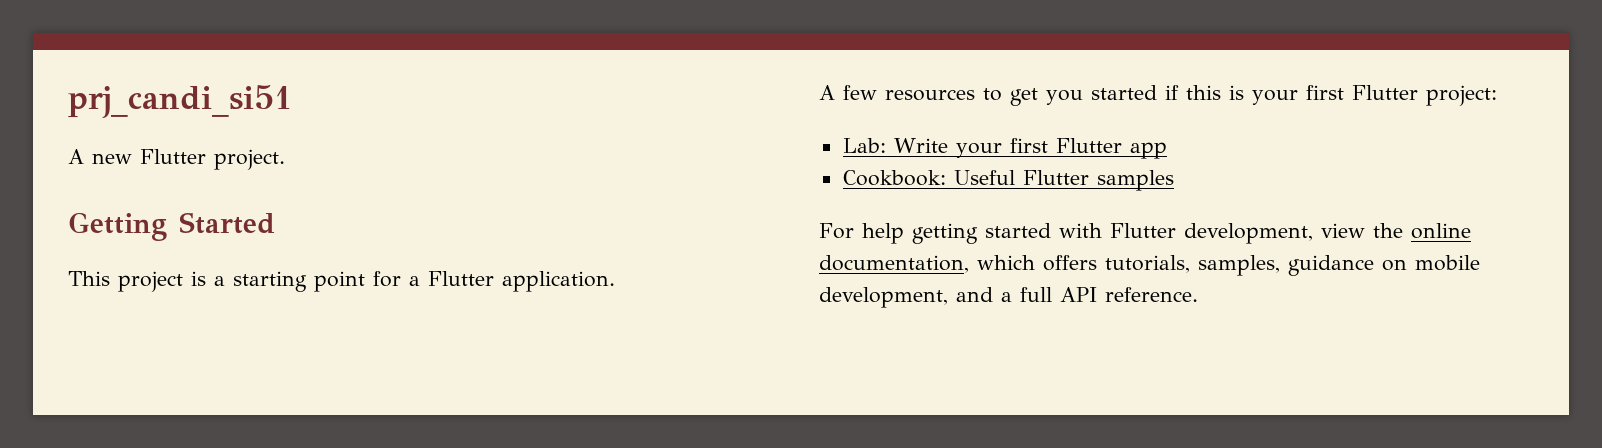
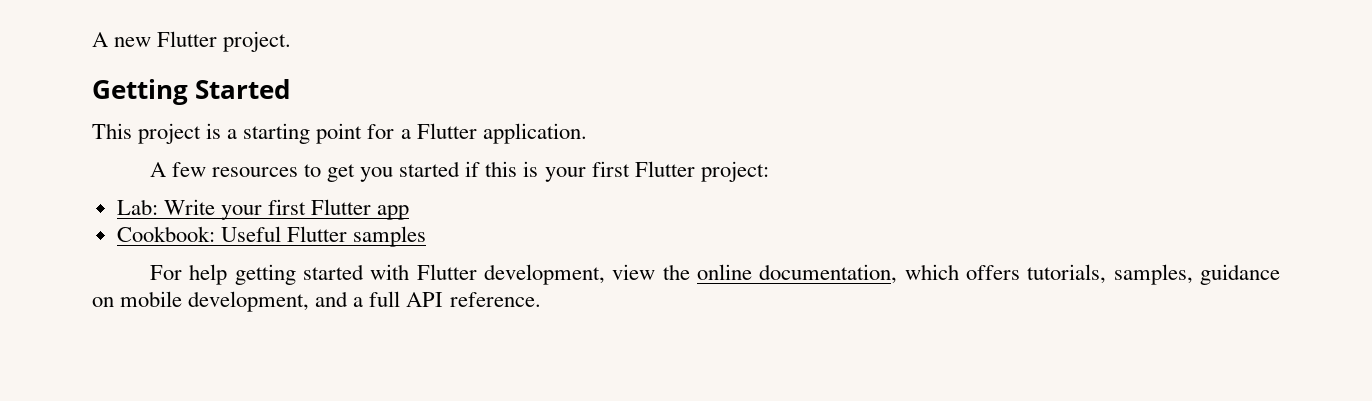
[68,85,292,118] prj_candi_si51 // -> (92, 39) none

